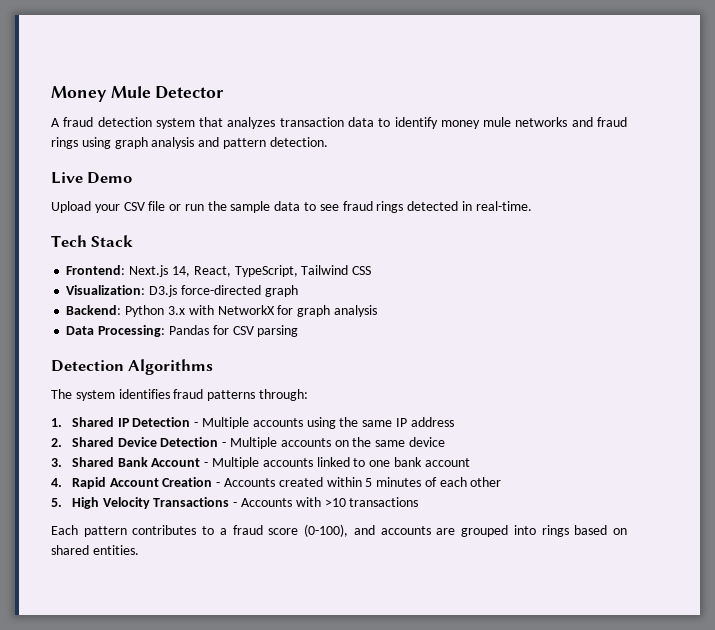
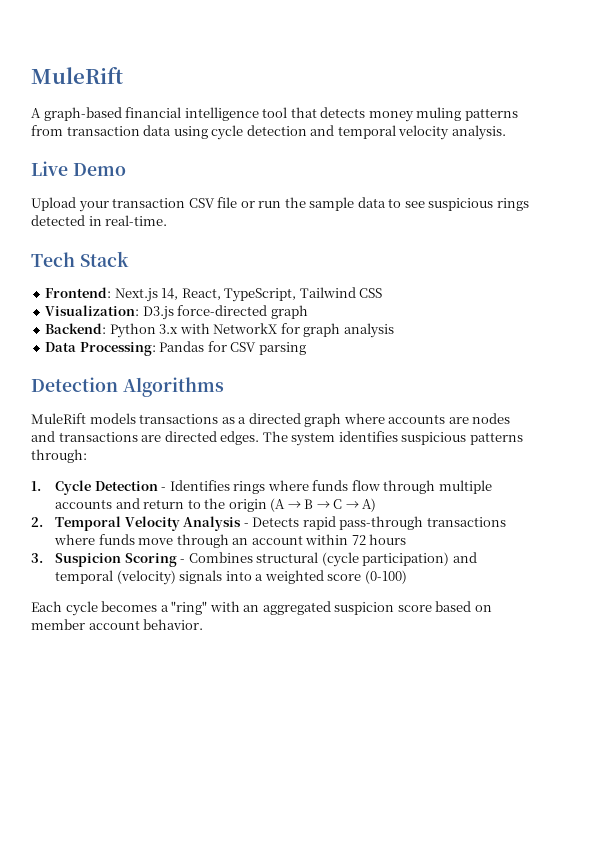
[51,86,225,102] [51,117,627,129] [51,137,328,149] Money Mule Detector // A fraud detection system that analyzes transaction data to identify money mule networks and fraud rings using graph analysis and pattern detection. -> [31,67,123,84] [31,107,518,122] [31,125,506,140] MuleRift // A graph-based financial intelligence tool that detects money muling patterns from transaction data using cycle detection and temporal velocity analysis.
(120, 208) none -> [112,198,186,208] transaction
[342,201,373,211] fraud -> [428,198,494,211] suspicious
(214, 367) none -> [31,413,511,427] [31,431,260,445] MuleRift models transactions as a directed graph where accounts are nodes and transactions are directed edges.
[173,389,204,399] fraud -> [401,432,467,445] suspicious
[71,417,454,429] [51,437,445,449] [51,457,470,469] [51,477,502,489] [51,497,419,509] [51,524,627,537] [51,545,139,555] Shared IP Detection - Multiple accounts using the same IP address // 2. Shared Device Detection - Multiple accounts on the same device // 3. Shared Bank Account - Multiple accounts linked to one bank account // 4. Rapid Account Creation - Accounts created within 5 minutes of each other // 5. High Velocity Transactions - Accounts with >10 transactions // Each pattern contributes to a fraud score (0-100), and accounts are grouped into rings based on shared entities. -> [55,480,492,495] [55,498,377,512] [31,516,506,531] [54,534,407,548] [31,552,477,567] [55,570,407,585] [31,601,492,616] [31,619,204,630] Cycle Detection - Identifies rings where funds flow through multiple accounts and return to the origin (A → B → C → A) // 2. Temporal Velocity Analysis - Detects rapid pass-through transactions where funds move through an account within 72 hours // 3. Suspicion Scoring - Combines structural (cycle participation) and temporal (velocity) signals into a weighted score (0-100) // Each cycle becomes a "ring" with an aggregated suspicion score based on member account behavior.

